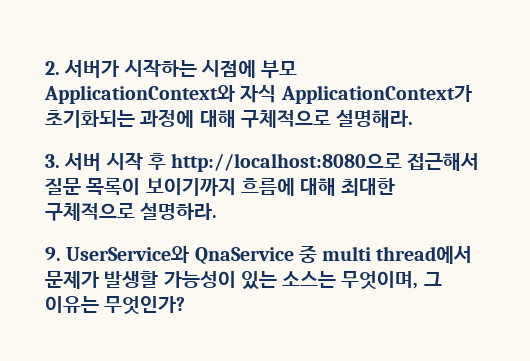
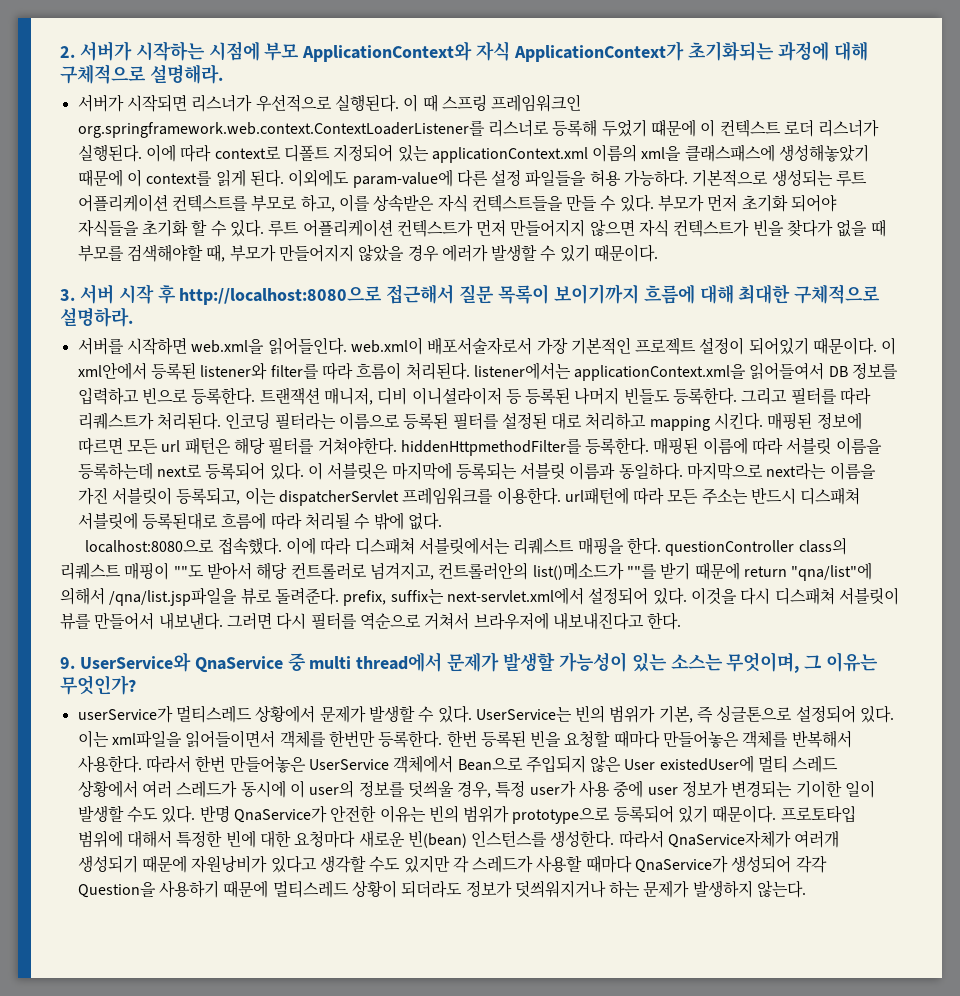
(414, 118) none -> [77,94,582,112] [77,119,880,138] [77,144,870,163] [77,169,868,188] [77,194,838,212] [77,219,886,237] [77,244,659,262] // 서버가 시작되면 리스너가 우선적으로 실행된다. 이 때 스프링 프레임워크인 org.springframework.web.context.ContextLoaderListener를 리스너로 등록해 두었기 떄문에 이 컨텍스트 로더 리스너가 실행된다. 이에 따라 context로 디폴트 지정되어 있는 applicationContext.xml 이름의 xml을 클래스패스에 생성해놓았기 때문에 이 context를 읽게 된다. 이외에도 param-value에 다른 설정 파일들을 허용 가능하다. 기본적으로 생성되는 루트 어플리케이션 컨텍스트를 부모로 하고, 이를 상속받은 자식 컨텍스트들을 만들 수 있다. 부모가 먼저 초기화 되어야 자식들을 초기화 할 수 있다. 루트 어플리케이션 컨텍스트가 먼저 만들어지지 않으면 자식 컨텍스트가 빈을 찾다가 없을 때 부모를 검색해야할 때, 부모가 만들어지지 않았을 경우 에러가 발생할 수 있기 때문이다.
(218, 211) none -> [77,337,897,355] [77,362,899,381] [77,387,872,405] [77,412,862,431] [77,437,882,456] [77,462,876,480] [77,487,861,506] [77,512,442,530] [85,537,847,556] [60,562,873,581] [60,587,899,606] [60,612,682,630] // 서버를 시작하면 web.xml을 읽어들인다. web.xml이 배포서술자로서 가장 기본적인 프로젝트 설정이 되어있기 때문이다. 이 xml안에서 등록된 listener와 filter를 따라 흐름이 처리된다. listener에서는 applicationContext.xml을 읽어들여서 DB 정보를 입력하고 빈으로 등록한다. 트랜잭션 매니저, 디비 이니셜라이저 등 등록된 나머지 빈들도 등록한다. 그리고 필터를 따라 리퀘스트가 처리된다. 인코딩 필터라는 이름으로 등록된 필터를 설정된 대로 처리하고 mapping 시킨다. 매핑된 정보에 따르면 모든 url 패턴은 해당 필터를 거쳐야한다. hiddenHttpmethodFilter를 등록한다. 매핑된 이름에 따라 서블릿 이름을 등록하는데 next로 등록되어 있다. 이 서블릿은 마지막에 등록되는 서블릿 이름과 동일하다. 마지막으로 next라는 이름을 가진 서블릿이 등록되고, 이는 dispatcherServlet 프레임워크를 이용한다. url패턴에 따라 모든 주소는 반드시 디스패쳐 서블릿에 등록된대로 흐름에 따라 처리될 수 밖에 없다. // localhost:8080으로 접속했다. 이에 따라 디스패쳐 서블릿에서는 리퀘스트 매핑을 한다. questionController class의 리퀘스트 매핑이 ""도 받아서 해당 컨트롤러로 넘겨지고, 컨트롤러안의 list()메소드가 ""를 받기 때문에 return "qna/list"에 의해서 /qna/list.jsp파일을 뷰로 돌려준다. prefix, suffix는 next-servlet.xml에서 설정되어 있다. 이것을 다시 디스패쳐 서블릿이 뷰를 만들어서 내보낸다. 그러면 다시 필터를 역순으로 거쳐서 브라우저에 내보내진다고 한다.
(186, 305) none -> [77,705,895,723] [77,730,852,748] [77,755,839,773] [77,780,876,798] [77,805,856,824] [77,830,840,848] [77,855,827,873] [77,880,807,898] // userService가 멀티스레드 상황에서 문제가 발생할 수 있다. UserService는 빈의 범위가 기본, 즉 싱글톤으로 설정되어 있다. 이는 xml파일을 읽어들이면서 객체를 한번만 등록한다. 한번 등록된 빈을 요청할 때마다 만들어놓은 객체를 반복해서 사용한다. 따라서 한번 만들어놓은 UserService 객체에서 Bean으로 주입되지 않은 User existedUser에 멀티 스레드 상황에서 여러 스레드가 동시에 이 user의 정보를 덧씌울 경우, 특정 user가 사용 중에 user 정보가 변경되는 기이한 일이 발생할 수도 있다. 반명 QnaService가 안전한 이유는 빈의 범위가 prototype으로 등록되어 있기 때문이다. 프로토타입 범위에 대해서 특정한 빈에 대한 요청마다 새로운 빈(bean) 인스턴스를 생성한다. 따라서 QnaService자체가 여러개 생성되기 때문에 자원낭비가 있다고 생각할 수도 있지만 각 스레드가 사용할 때마다 QnaService가 생성되어 각각 Question을 사용하기 때문에 멀티스레드 상황이 되더라도 정보가 덧씌워지거나 하는 문제가 발생하지 않는다.

